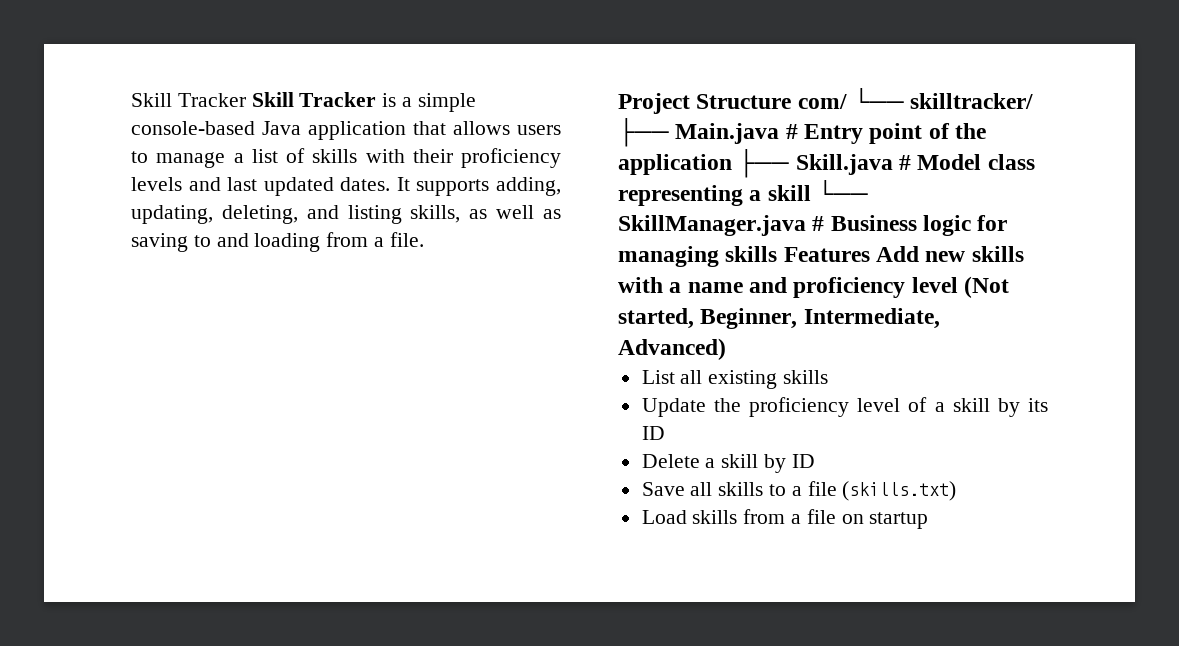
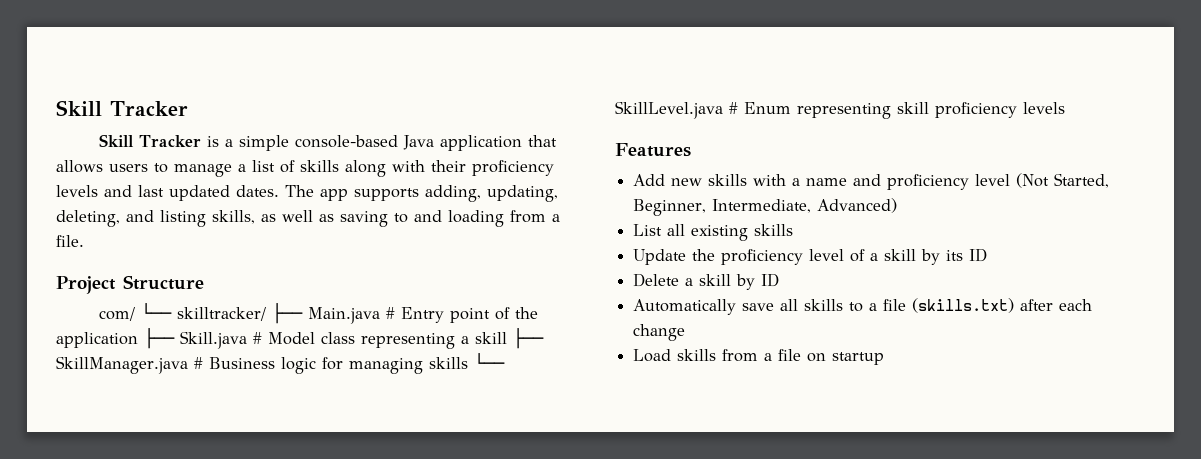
[131,93,246,107] Skill Tracker -> [56,100,188,116] Skill Tracker //
(358, 156) none -> [345,160,386,177] along
[396,177,410,191] It -> [285,185,348,201] The app
(792, 101) none -> (204, 282) //
[817,180,869,201] └── -> [513,328,544,349] ├──
(778, 254) none -> [473,353,505,369] [615,101,1065,119] └── SkillLevel.java # Enum representing skill proficiency levels //
(870, 254) none -> (691, 150) //
[618,308,694,329] started, -> [1054,173,1110,188] Started,
[641,482,685,496] Save -> [633,299,775,315] Automatically save
(957, 491) none -> [1020,299,1093,311] [633,324,686,341] after each change

